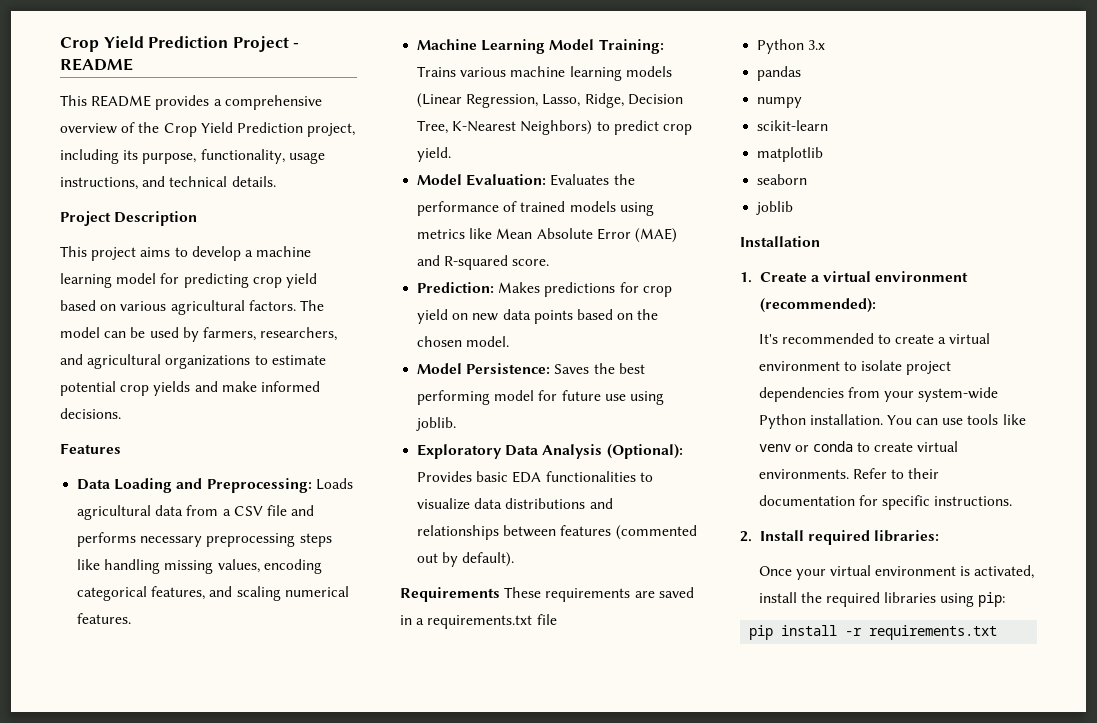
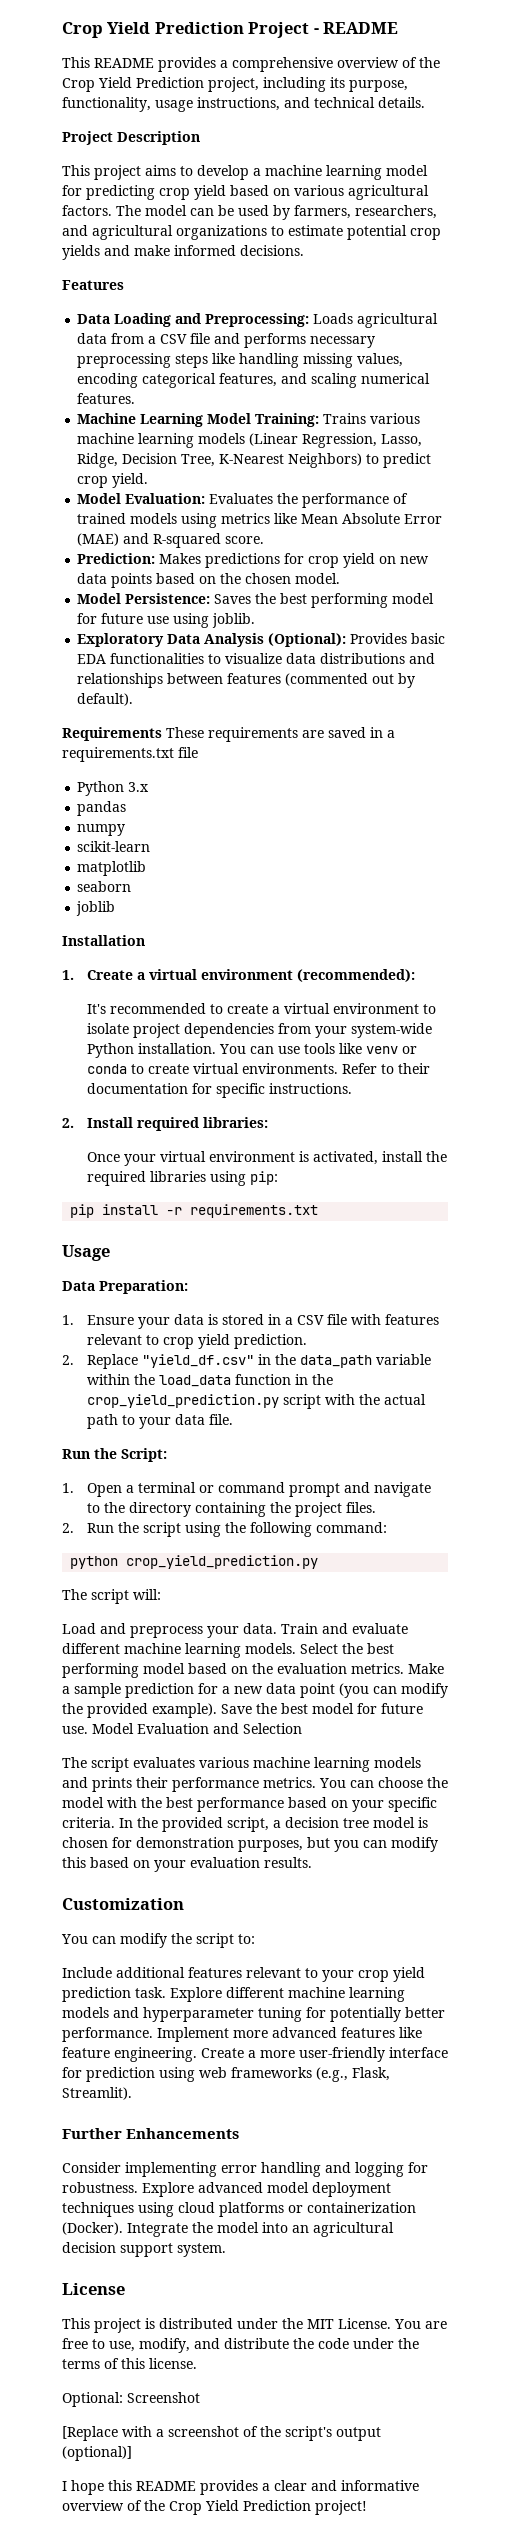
(998, 632) none -> [62,1245,110,1261] [62,1280,188,1294] [62,1314,440,1329] [87,1334,308,1349] [62,1354,432,1369] [87,1374,334,1387] [87,1394,427,1409] [87,1414,234,1429] [62,1448,167,1462] [62,1482,432,1497] [87,1502,377,1517] [62,1522,388,1537] [70,1555,319,1569] [62,1589,161,1604] [62,1623,408,1638] [62,1643,394,1658] [62,1663,444,1678] [62,1683,448,1698] [62,1703,423,1718] [62,1723,302,1734] [62,1757,421,1772] [62,1777,448,1792] [62,1797,437,1812] [62,1817,428,1832] [62,1837,438,1852] [62,1857,312,1872] [62,1898,184,1910] [61,1933,255,1948] [62,1967,425,1982] [62,1987,405,2002] [62,2007,445,2022] [62,2027,422,2042] [62,2047,448,2062] [62,2067,390,2082] [62,2087,132,2100] [62,2128,240,2139] [62,2162,428,2177] [62,2182,391,2197] [62,2202,416,2217] [62,2222,394,2237] [62,2242,226,2257] [62,2283,125,2295] [62,2318,447,2333] [62,2338,419,2353] [62,2358,197,2369] [62,2392,200,2407] [62,2426,381,2441] [62,2446,132,2461] [62,2480,419,2495] [62,2500,367,2515] // Usage // Data Preparation: // 1. Ensure your data is stored in a CSV file with features relevant to crop yield prediction. // 2. Replace "yield_df.csv" in the data_path variable within the load_data function in the crop_yield_prediction.py script with the actual path to your data file. // Run the Script: // 1. Open a terminal or command prompt and navigate to the directory containing the project files. // 2. Run the script using the following command: // python crop_yield_prediction.py // The script will: // Load and preprocess your data. Train and evaluate different machine learning models. Select the best performing model based on the evaluation metrics. Make a sample prediction for a new data point (you can modify the provided example). Save the best model for future use. Model Evaluation and Selection // The script evaluates various machine learning models and prints their performance metrics. You can choose the model with the best performance based on your specific criteria. In the provided script, a decision tree model is chosen for demonstration purposes, but you can modify this based on your evaluation results. // Customization // You can modify the script to: // Include additional features relevant to your crop yield prediction task. Explore different machine learning models and hyperparameter tuning for potentially better performance. Implement more advanced features like feature engineering. Create a more user-friendly interface for prediction using web frameworks (e.g., Flask, Streamlit). // Further Enhancements // Consider implementing error handling and logging for robustness. Explore advanced model deployment techniques using cloud platforms or containerization (Docker). Integrate the model into an agricultural decision support system. // License // This project is distributed under the MIT License. You are free to use, modify, and distribute the code under the terms of this license. // Optional: Screenshot // [Replace with a screenshot of the script's output (optional)] // I hope this README provides a clear and informative overview of the Crop Yield Prediction project!

